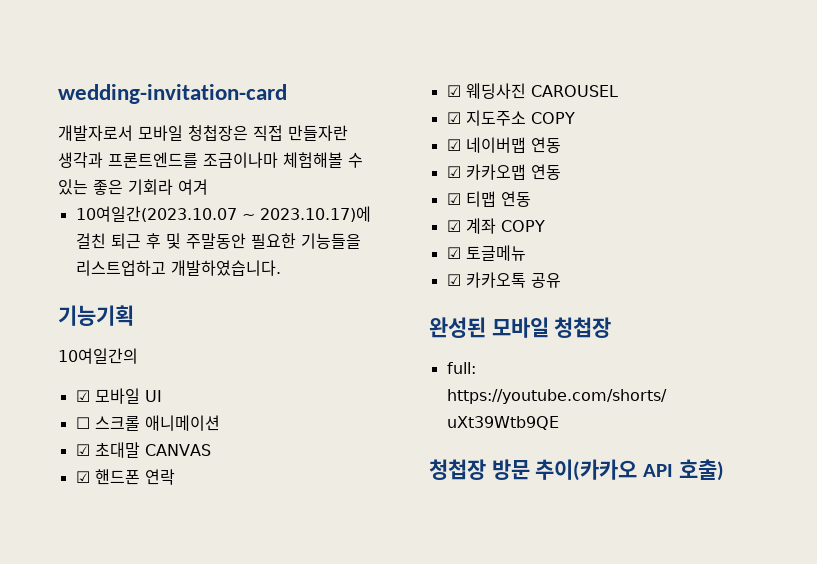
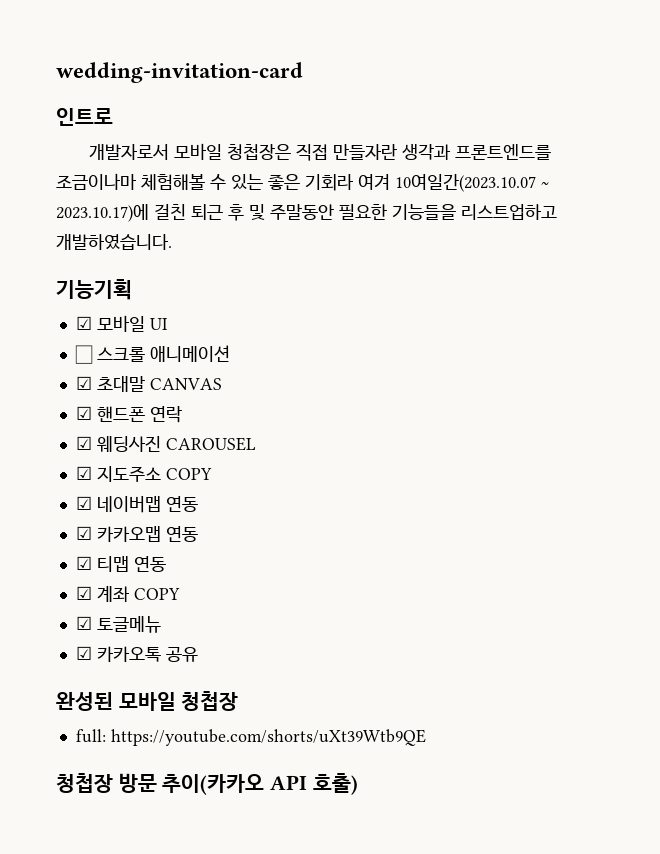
(287, 94) none -> [56,108,113,126] // 인트로
(208, 187) // -> (390, 182) none
[58,348,138,364] // 10여일간의 -> (132, 289) none

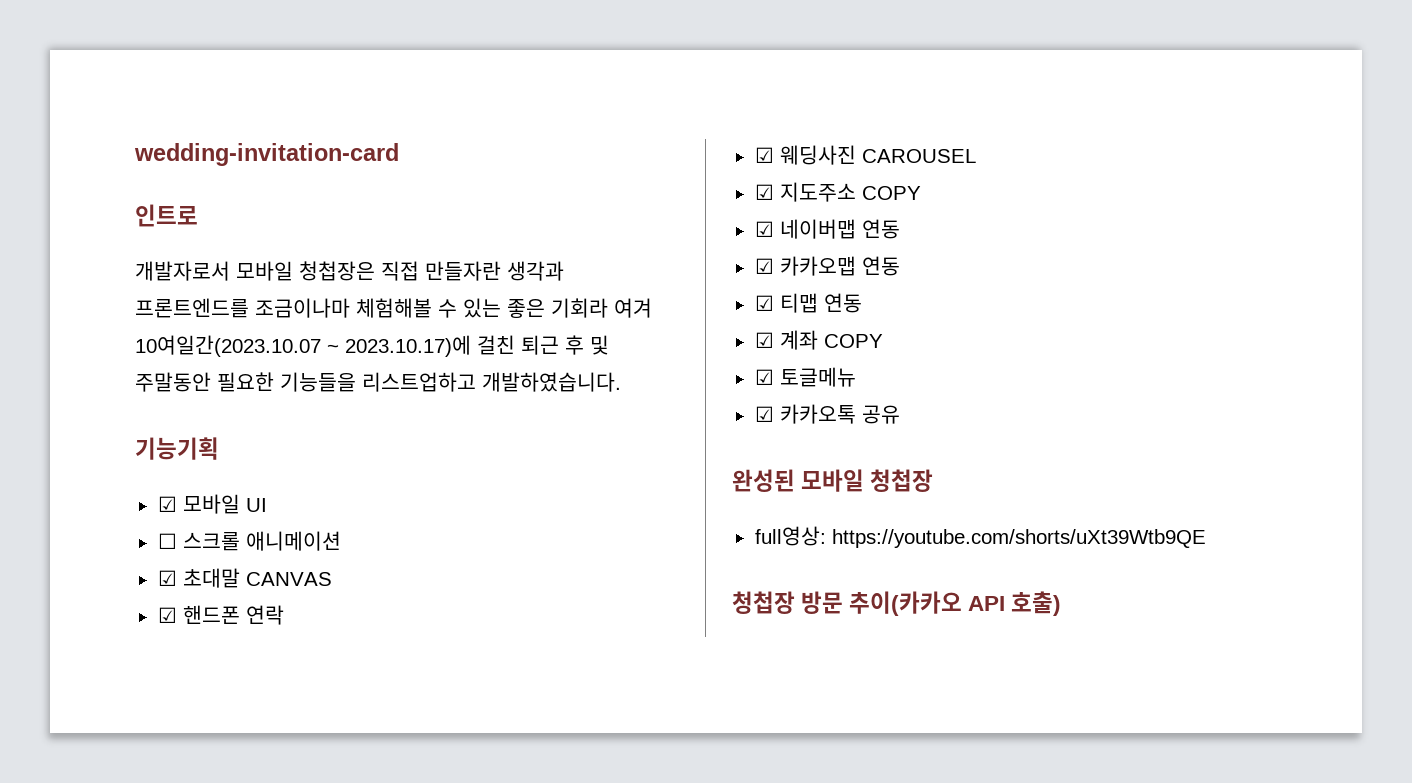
[75,729,106,743] full: -> [754,526,826,546] full영상:

